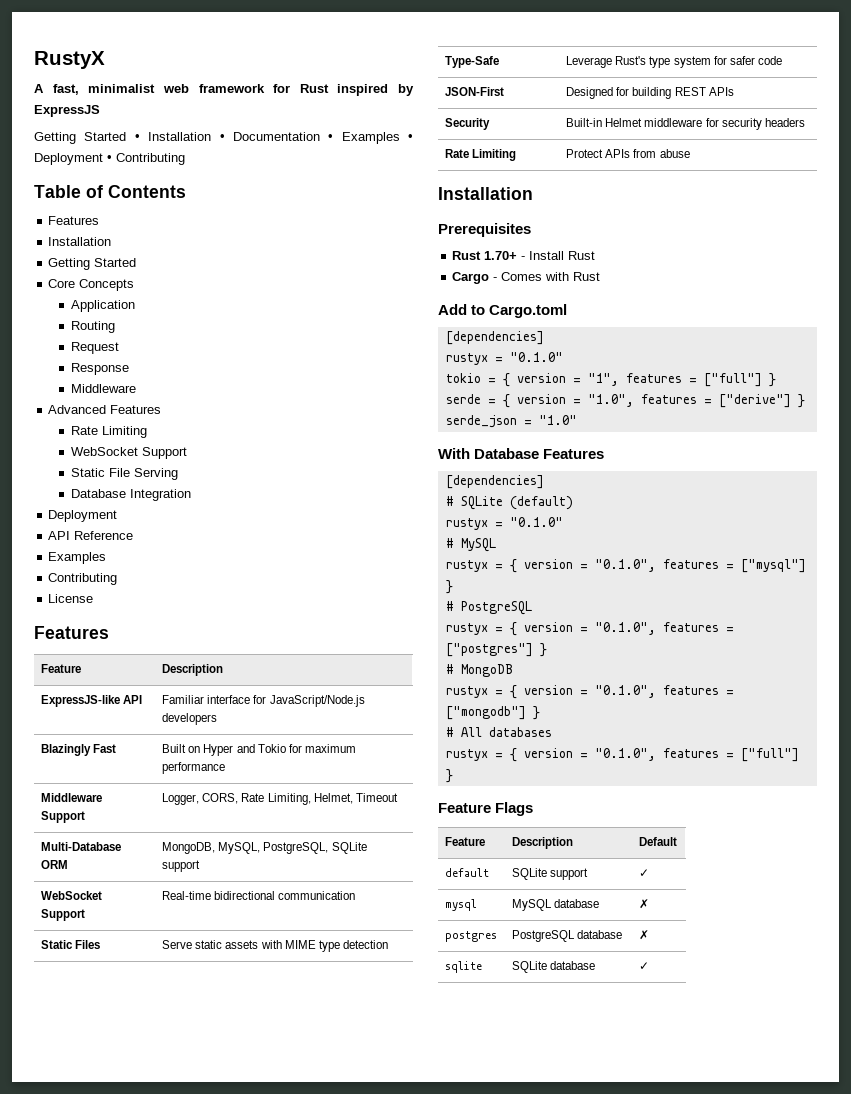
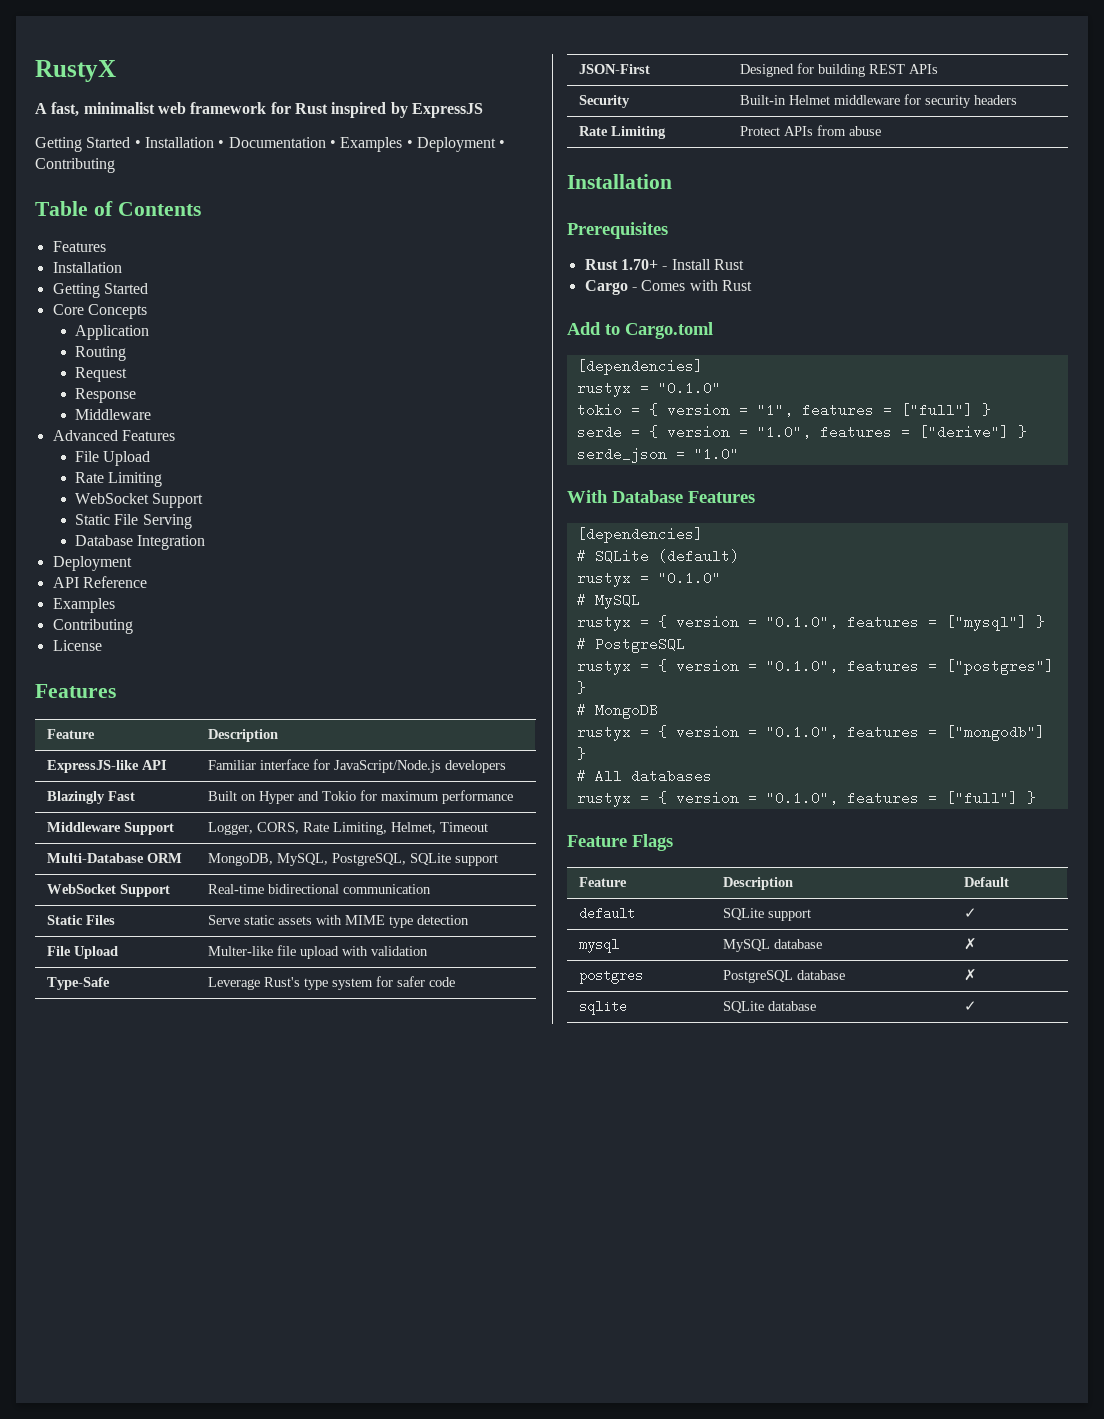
(162, 409) none -> [75,451,151,466] // File Upload
(388, 944) none -> [47,946,119,959] [208,945,429,959] // File Upload | Multer-like file upload with validation

